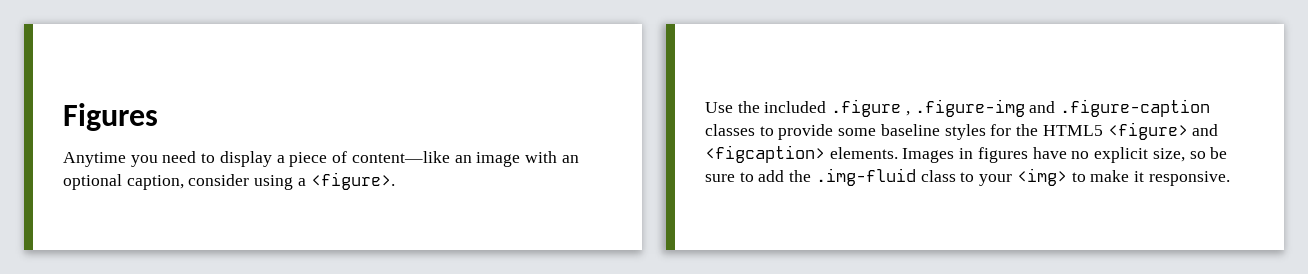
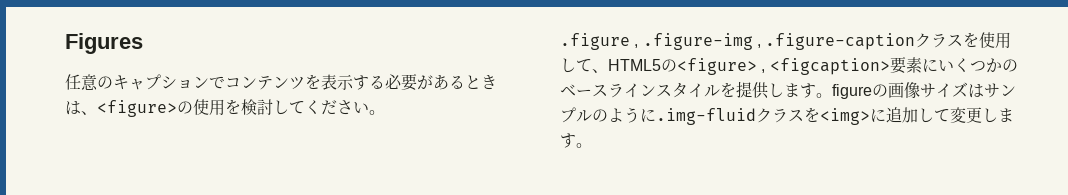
[63,151,579,167] [63,172,395,190] [705,99,1211,117] [705,122,1219,140] [705,145,1228,163] [705,168,1230,186] Anytime you need to display a piece of content—like an image with an optional caption, consider using a <figure>. // Use the included .figure , .figure-img and .figure-caption classes to provide some baseline styles for the HTML5 <figure> and <figcaption> elements. Images in figures have no explicit size, so be sure to add the .img-fluid class to your <img> to make it responsive. -> [65,74,497,91] [65,99,385,117] [560,32,1012,50] [560,57,1018,75] [560,81,1016,99] [560,107,1014,125] [560,133,592,148] 任意のキャプションでコンテンツを表示する必要があるときは、<figure>の使用を検討してください。 // .figure , .figure-img , .figure-captionクラスを使用して、HTML5の<figure> , <figcaption>要素にいくつかのベースラインスタイルを提供します。figureの画像サイズはサンプルのように.img-fluidクラスを<img>に追加して変更します。

